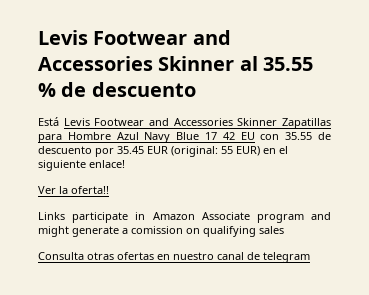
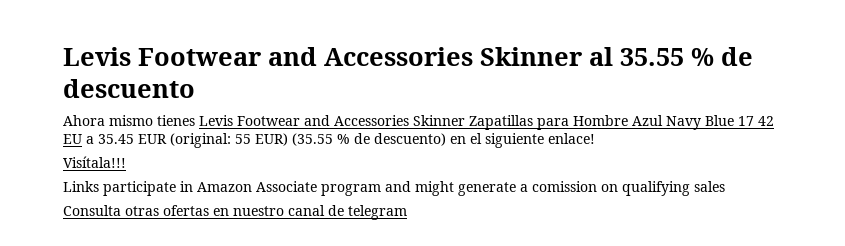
[38,117,59,126] Está -> [63,115,195,126] Ahora mismo tienes
[260,132,332,140] [38,146,114,157] con 35.55 de descuento por -> [86,136,94,144] a
(260, 151) none -> [292,133,446,146] (35.55 % de descuento)
[38,186,109,194] Ver la oferta!! -> [63,156,126,168] Visítala!!!

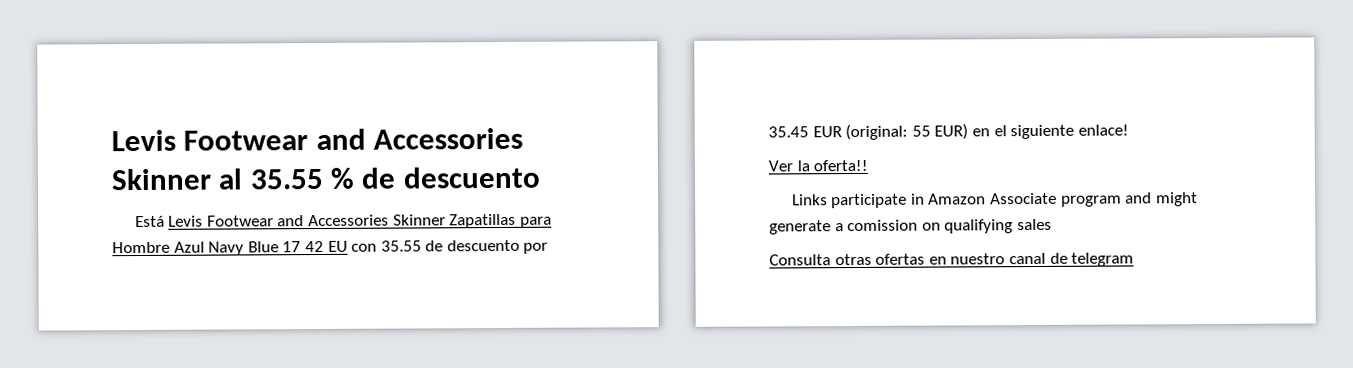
[63,115,195,126] Ahora mismo tienes -> [134,215,165,228] Está
[86,136,94,144] a -> [351,239,549,254] con 35.55 de descuento por
[292,133,446,146] (35.55 % de descuento) -> (969, 131) none
[63,156,126,168] Visítala!!! -> [768,159,869,172] Ver la oferta!!

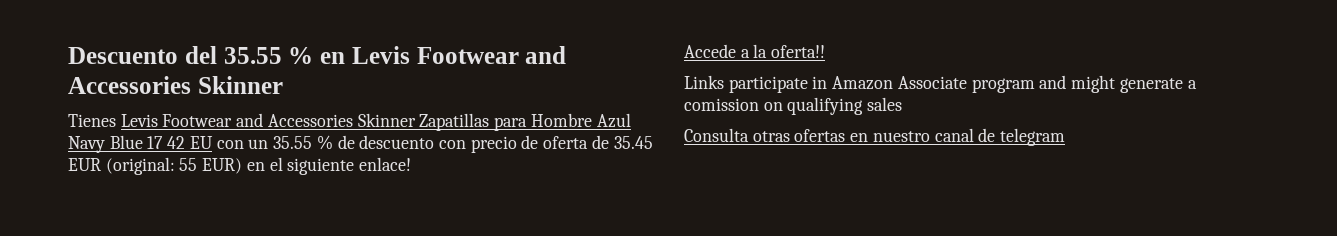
[111,127,524,152] [111,166,541,191] [134,215,165,228] Levis Footwear and Accessories Skinner al 35.55 % de descuento // Está -> [68,46,567,64] [68,76,283,94] [68,114,116,127] Descuento del 35.55 % en Levis Footwear and Accessories Skinner // Tienes
[380,239,549,254] 35.55 de descuento por -> [248,135,609,153] un 35.55 % de descuento con precio de oferta de
[768,160,793,172] Ver -> [684,44,750,58] Accede a

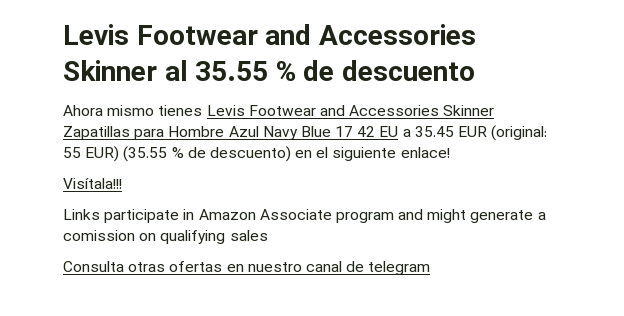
[68,46,567,64] [68,76,283,94] [68,114,116,127] Descuento del 35.55 % en Levis Footwear and Accessories Skinner // Tienes -> [63,24,476,45] [63,60,475,81] [63,105,203,116] Levis Footwear and Accessories Skinner al 35.55 % de descuento // Ahora mismo tienes
[216,135,609,153] con un 35.55 % de descuento con precio de oferta de -> [402,129,411,137] a
(243, 166) none -> [123,146,291,162] (35.55 % de descuento)
[684,44,826,58] Accede a la oferta!! -> [63,178,122,189] Visítala!!!

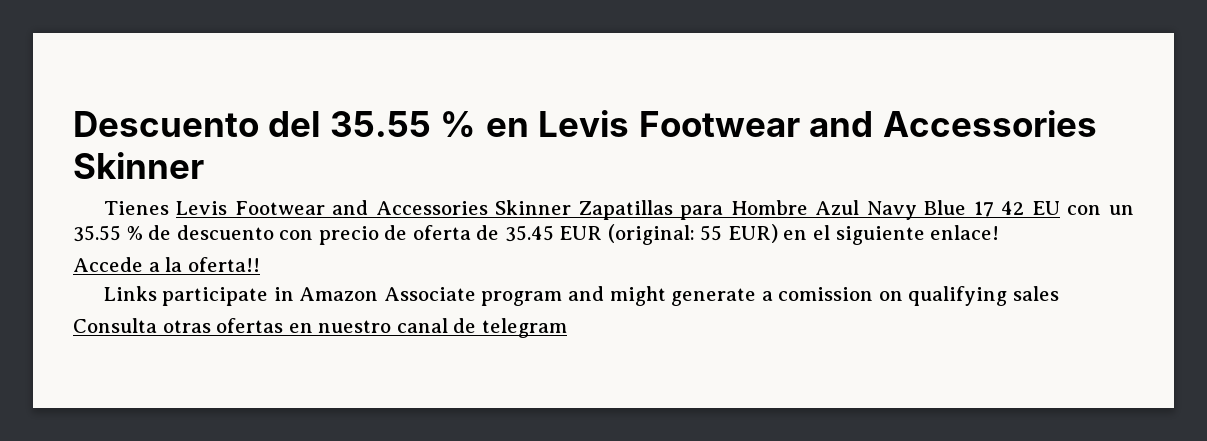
[63,24,476,45] [63,60,475,81] [63,105,203,116] Levis Footwear and Accessories Skinner al 35.55 % de descuento // Ahora mismo tienes -> [73,110,1097,138] [73,152,204,179] [103,201,169,215] Descuento del 35.55 % en Levis Footwear and Accessories Skinner // Tienes
[402,129,411,137] a -> [1067,205,1135,215] [73,225,500,245] con un 35.55 % de descuento con precio de oferta de
[123,146,291,162] (35.55 % de descuento) -> (778, 233) none
[63,178,122,189] Visítala!!! -> [73,257,260,272] Accede a la oferta!!

